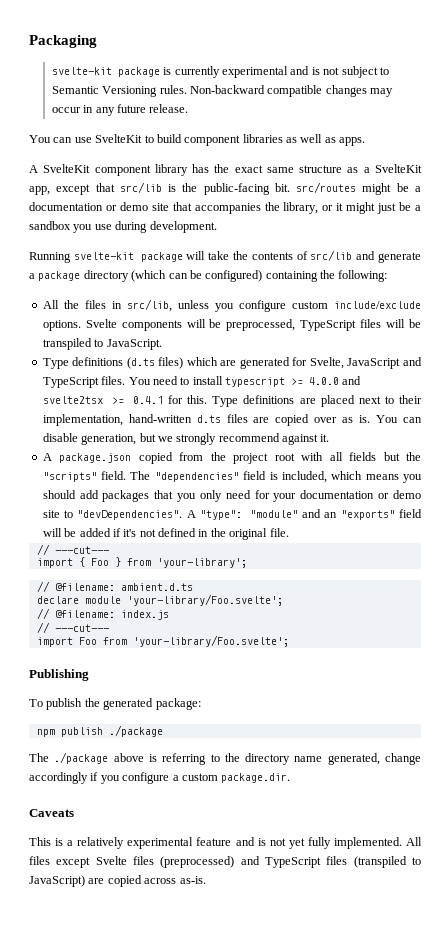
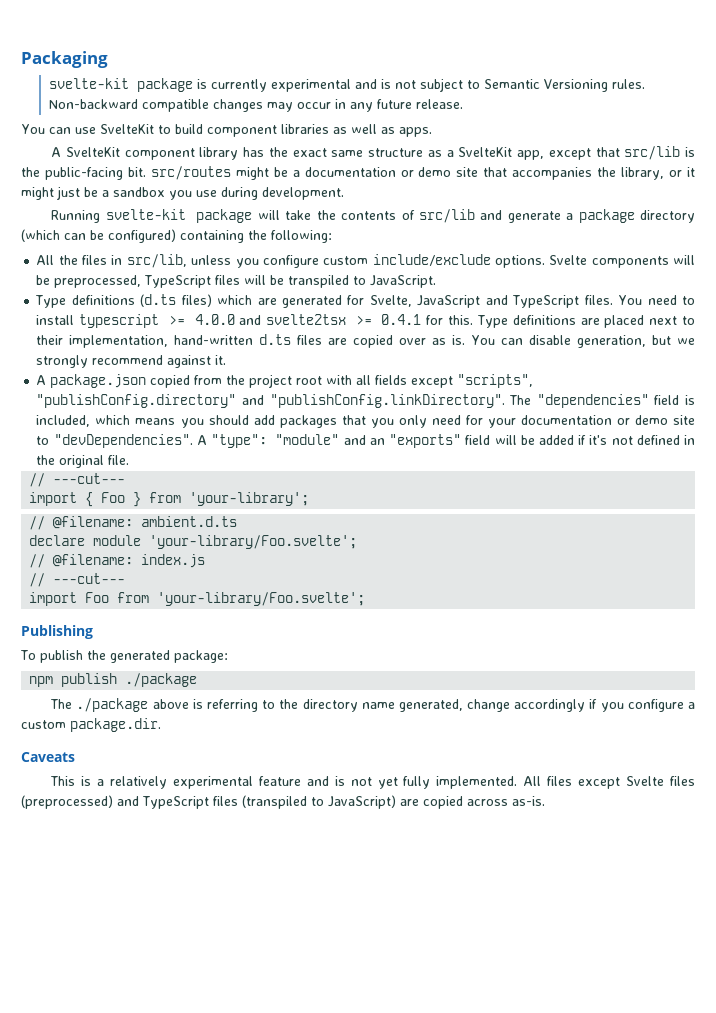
[383,452,422,461] [42,471,127,482] but the "scripts" field. -> [411,374,534,388] [36,394,505,408] except "scripts", "publishConfig.directory" and "publishConfig.linkDirectory".

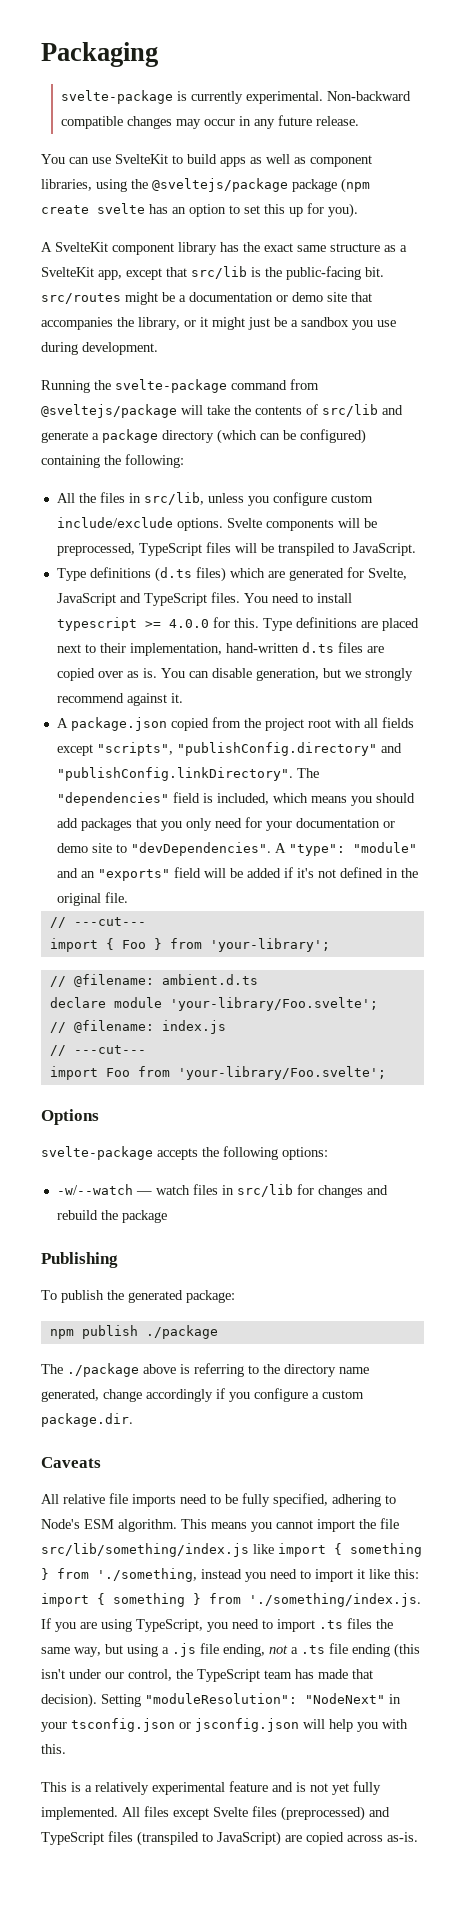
[48,78,645,92] svelte-kit package is currently experimental and is not subject to Semantic Versioning rules. -> [61,90,324,104] svelte-package is currently experimental.
[207,124,329,137] component libraries -> [220,157,246,167] apps
[399,127,432,137] apps. -> [310,155,372,167] [41,178,370,193] [41,203,358,218] component libraries, using the @sveltejs/package package (npm create svelte has an option to set this up for you).
[105,209,253,223] svelte-kit package -> [94,379,319,393] [41,404,177,418] the svelte-package command from @sveltejs/package
[239,314,422,325] and svelte2tsx >= 0.4.1 -> (209, 623) none
(366, 599) none -> [41,1109,99,1125] [41,1146,328,1160] [56,1184,388,1198] [56,1210,167,1223] // Options // svelte-package accepts the following options: // -w/--watch — watch files in src/lib for changes and rebuild the package
(75, 757) none -> [41,1493,396,1507] [41,1518,399,1532] [41,1543,422,1557] [41,1568,419,1582] [41,1593,421,1607] [41,1618,393,1632] [41,1643,420,1658] [41,1669,373,1682] [41,1693,401,1708] [41,1718,408,1732] [41,1744,66,1754] // All relative file imports need to be fully specified, adhering to Node's ESM algorithm. This means you cannot import the file src/lib/something/index.js like import { something } from './something, instead you need to import it like this: import { something } from './something/index.js. If you are using TypeScript, you need to import .ts files the same way, but using a .js file ending, not a .ts file ending (this isn't under our control, the TypeScript team has made that decision). Setting "moduleResolution": "NodeNext" in your tsconfig.json or jsconfig.json will help you with this.

